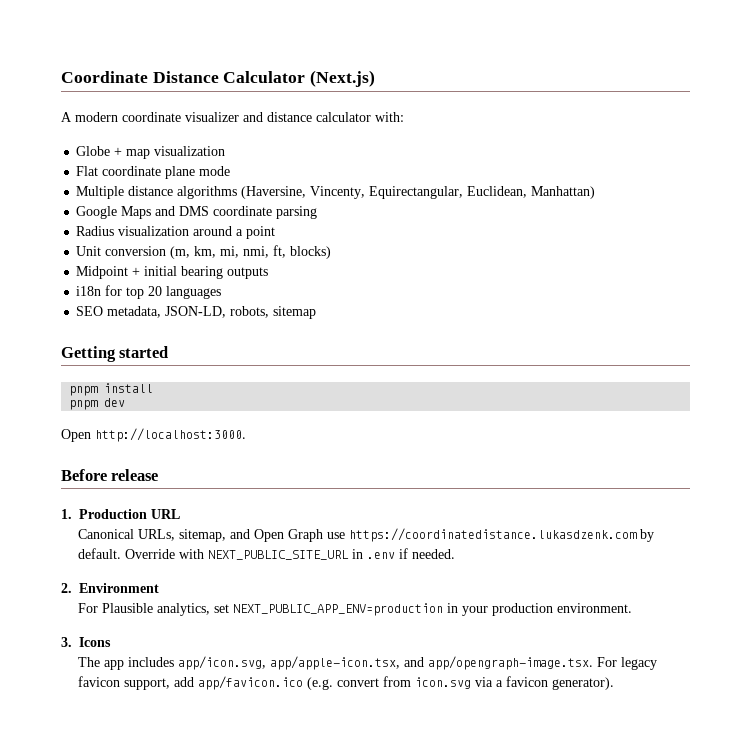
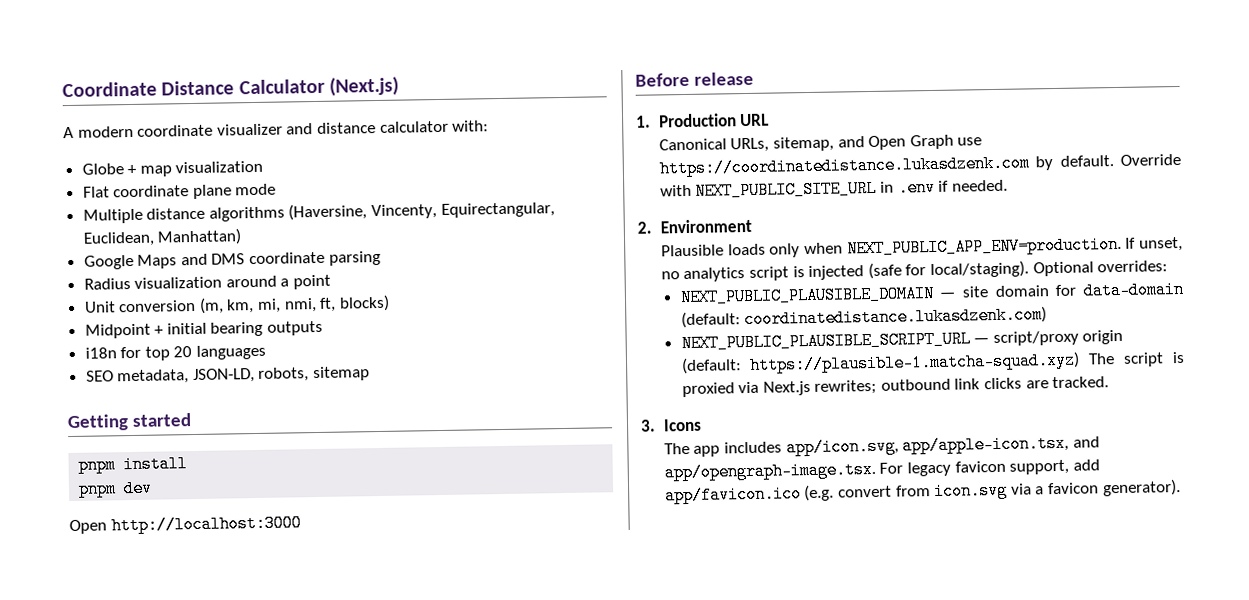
[95,428,246,442] http://localhost:3000. -> [110,514,302,535] http://localhost:3000
[78,603,633,616] For Plausible analytics, set NEXT_PUBLIC_APP_ENV=production in your production environment. -> [660,235,1183,258] [660,260,1169,283] [679,280,1185,307] [680,306,1048,329] [680,329,1124,353] [680,351,1185,375] [681,376,1110,398] Plausible loads only when NEXT_PUBLIC_APP_ENV=production. If unset, no analytics script is injected (safe for local/staging). Optional overrides: // NEXT_PUBLIC_PLAUSIBLE_DOMAIN — site domain for data-domain (default: coordinatedistance.lukasdzenk.com) // NEXT_PUBLIC_PLAUSIBLE_SCRIPT_URL — script/proxy origin (default: https://plausible-1.matcha-squad.xyz) The script is proxied via Next.js rewrites; outbound link clicks are tracked.

